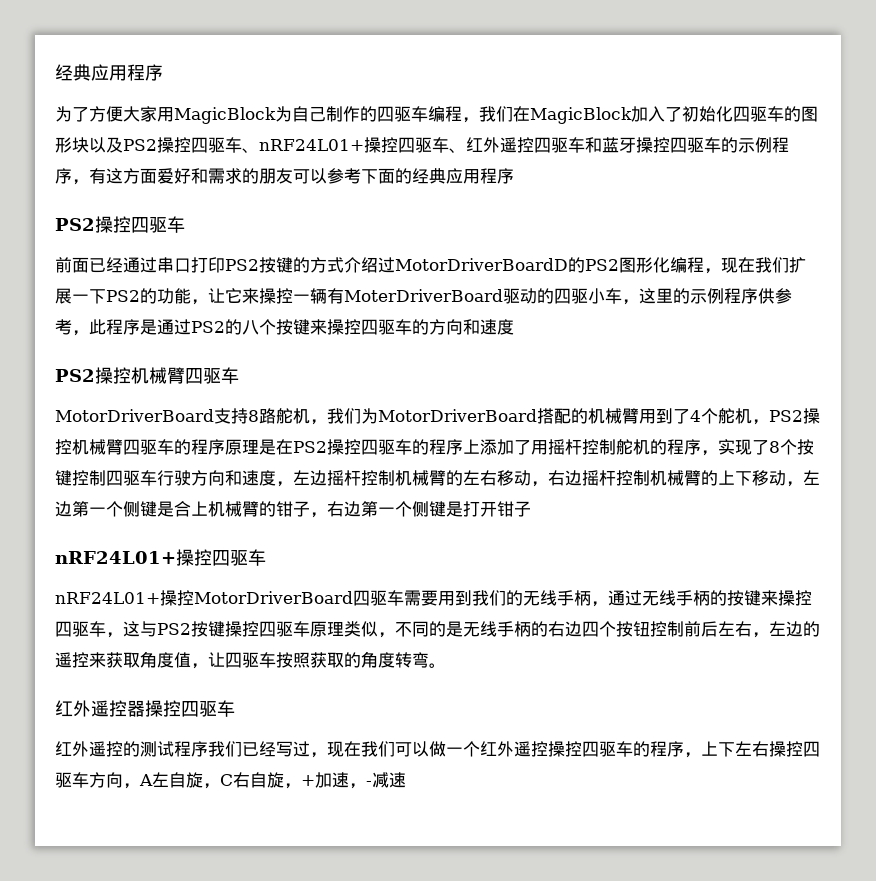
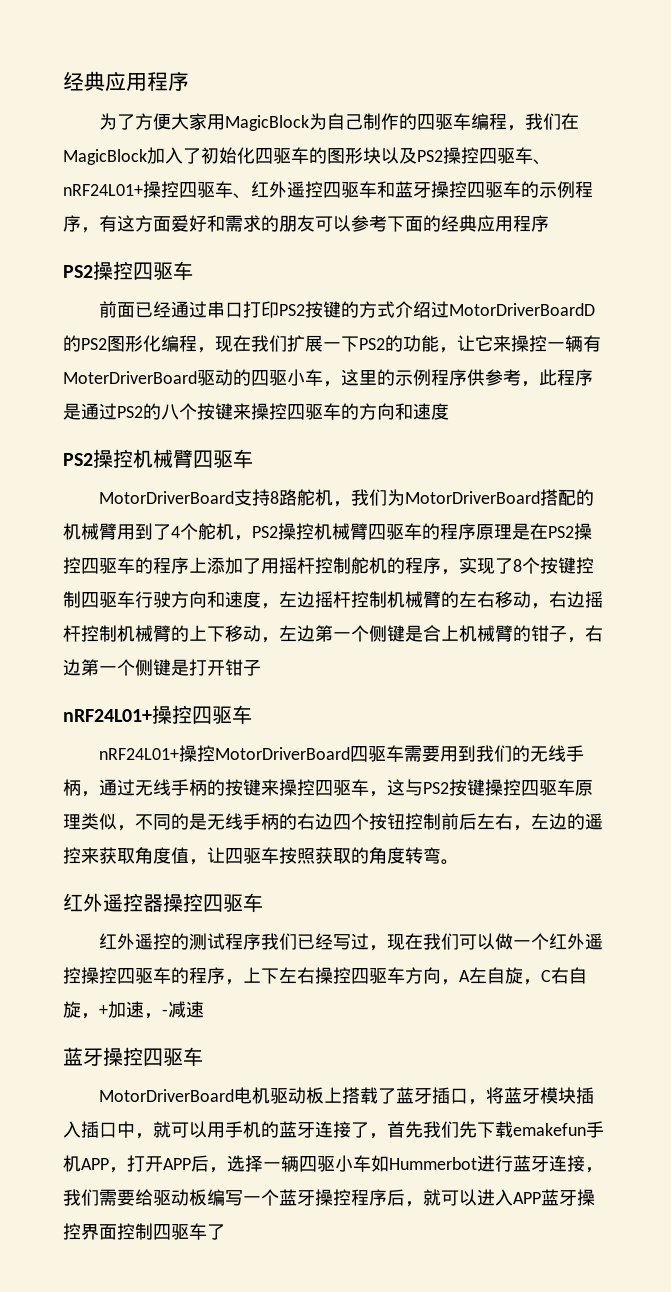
(406, 780) none -> [63,1047,203,1067] [99,1087,595,1105] [63,1121,604,1139] [63,1155,603,1173] [63,1189,595,1207] [63,1223,225,1240] // 蓝牙操控四驱车 // MotorDriverBoard电机驱动板上搭载了蓝牙插口，将蓝牙模块插入插口中，就可以用手机的蓝牙连接了，首先我们先下载emakefun手机APP，打开APP后，选择一辆四驱小车如Hummerbot进行蓝牙连接，我们需要给驱动板编写一个蓝牙操控程序后，就可以进入APP蓝牙操控界面控制四驱车了

